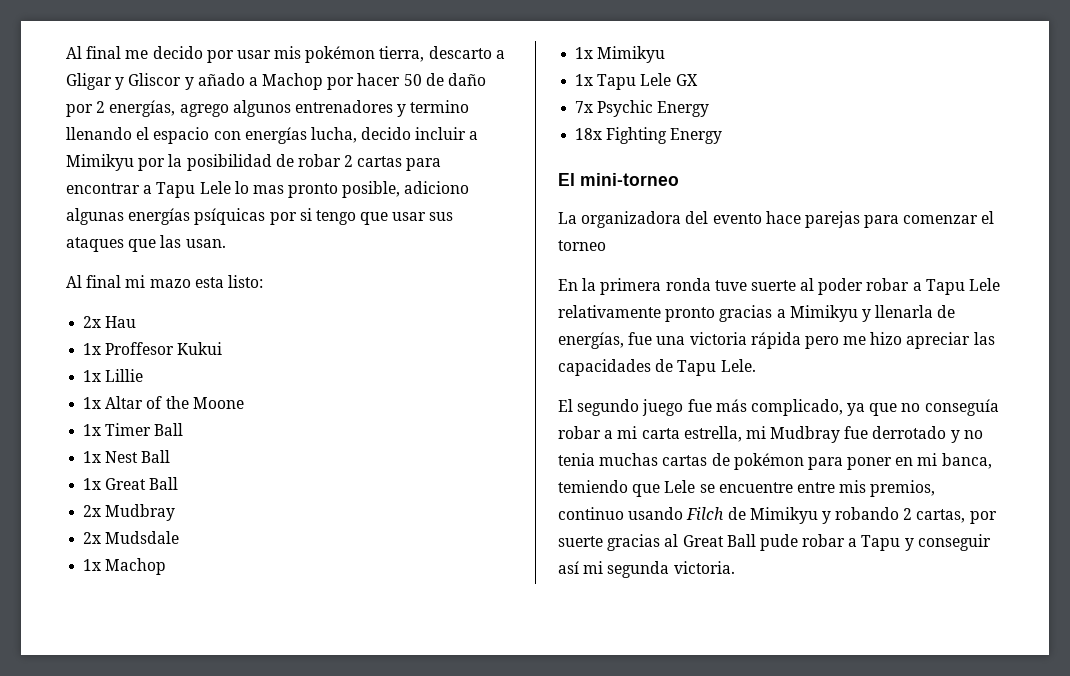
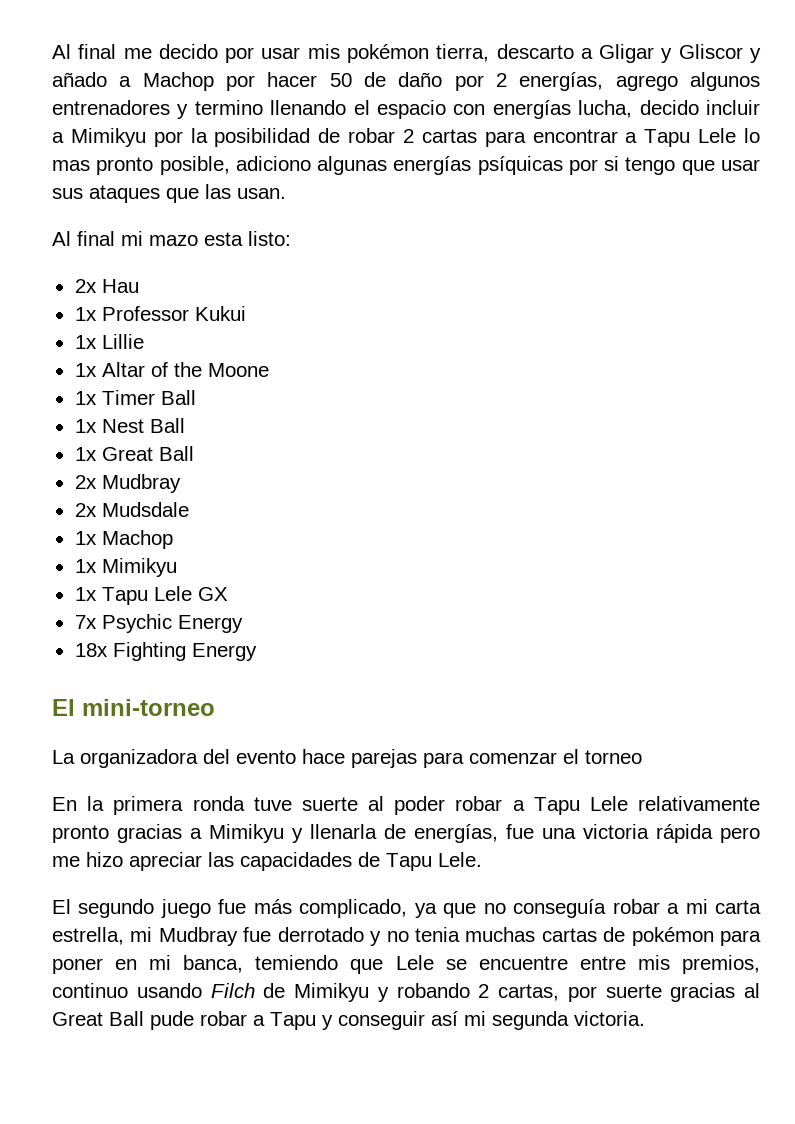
[105,342,175,355] Proffesor -> [101,306,189,321] Professor

